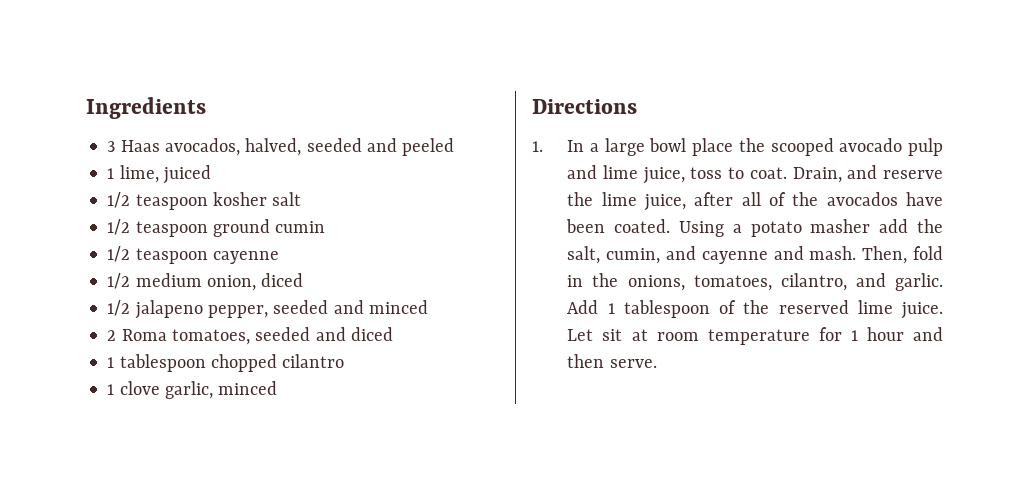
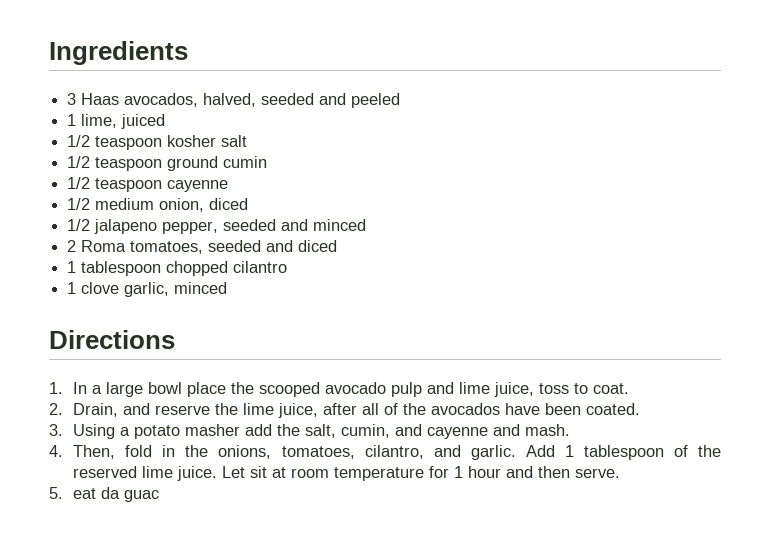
(787, 173) none -> [49,403,63,415] // 2.
(671, 226) none -> [49,424,63,436] // 3.
(857, 253) none -> [49,445,63,457] // 4.
(657, 363) none -> [49,487,160,502] // 5. eat da guac

